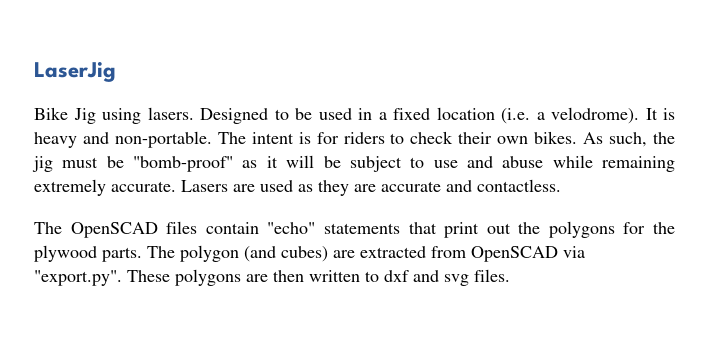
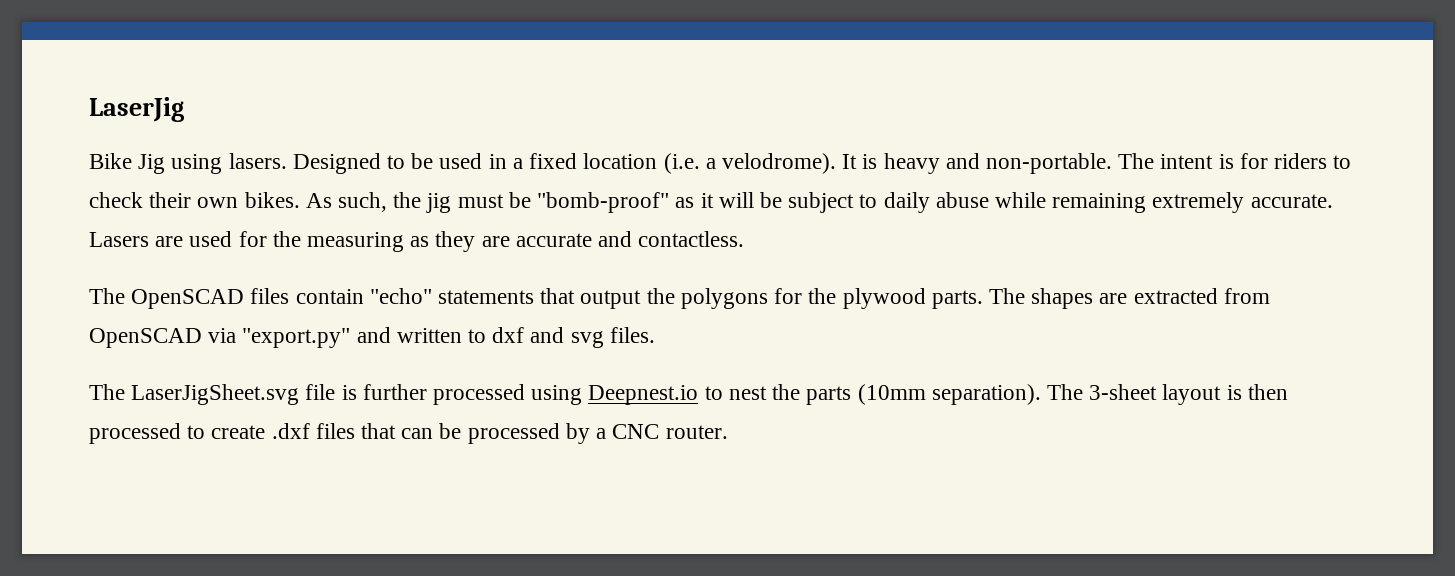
[433,156,493,168] use and -> [883,192,930,213] daily
(293, 186) none -> [238,231,405,252] for the measuring
[444,222,511,238] print out -> [580,290,642,309] output
[180,245,328,262] polygon (and cubes) -> [1031,288,1094,309] shapes
[34,269,304,286] "export.py". These polygons are then -> [242,327,391,348] "export.py" and
(510, 275) none -> [89,384,1288,405] [89,423,728,444] // The LaserJigSheet.svg file is further processed using Deepnest.io to nest the parts (10mm separation). The 3-sheet layout is then processed to create .dxf files that can be processed by a CNC router.

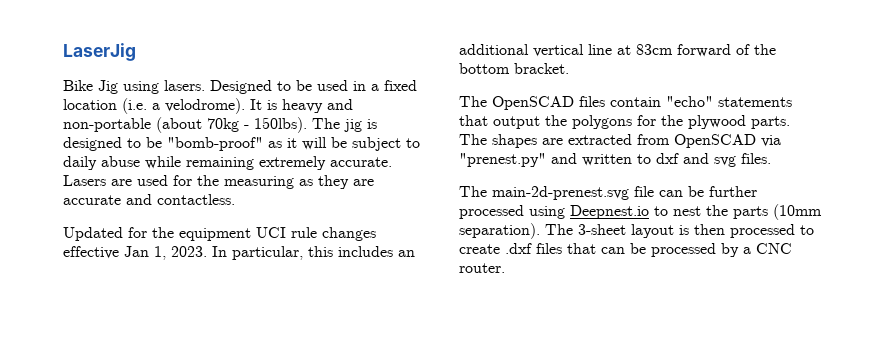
[985,153,1352,174] [89,192,504,213] non-portable. The intent is for riders to check their own bikes. As such, the jig must -> [63,117,377,133] [63,137,141,151] non-portable (about 70kg - 150lbs). The jig is designed to
(745, 239) none -> [63,227,376,241] [63,246,415,260] [459,44,776,57] [459,63,569,74] // Updated for the equipment UCI rule changes effective Jan 1, 2023. In particular, this includes an additional vertical line at 83cm forward of the bottom bracket.
[242,328,351,348] "export.py" -> [459,153,546,167] "prenest.py"
[131,384,357,405] LaserJigSheet.svg file is -> [492,186,704,200] main-2d-prenest.svg file can be

